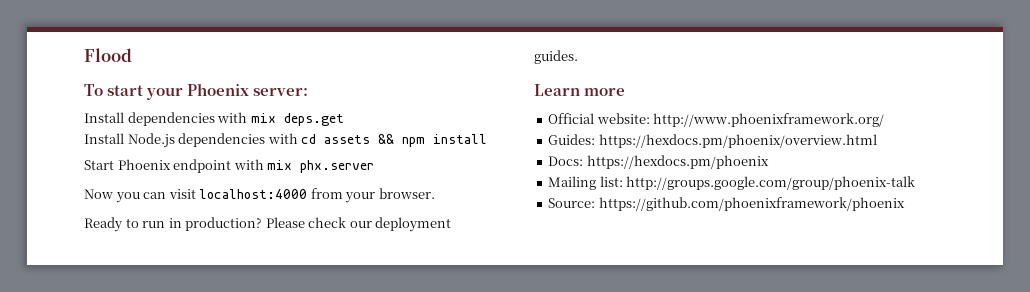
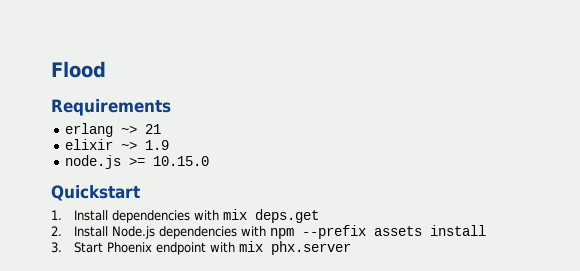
[84,83,309,100] To start your Phoenix server: // -> [51,99,171,116] [64,123,161,137] [64,139,169,150] [64,155,209,169] [51,185,140,201] [51,210,62,220] Requirements // erlang ~> 21 // elixir ~> 1.9 // node.js >= 10.15.0 // Quickstart // 1.
(344, 119) none -> [51,226,62,236] 2.
[301,134,426,147] cd assets && npm -> [269,225,422,239] npm --prefix assets
(488, 139) none -> [51,242,62,253] 3.
[84,188,435,203] [84,217,452,232] [534,50,578,64] [534,84,626,96] [548,113,885,127] [548,134,877,148] [548,155,769,169] [548,176,916,190] [548,197,905,211] // Now you can visit localhost:4000 from your browser. // Ready to run in production? Please check our deployment guides. // Learn more // Official website: http://www.phoenixframework.org/ // Guides: https://hexdocs.pm/phoenix/overview.html // Docs: https://hexdocs.pm/phoenix // Mailing list: http://groups.google.com/group/phoenix-talk // Source: https://github.com/phoenixframework/phoenix -> (351, 248) none

